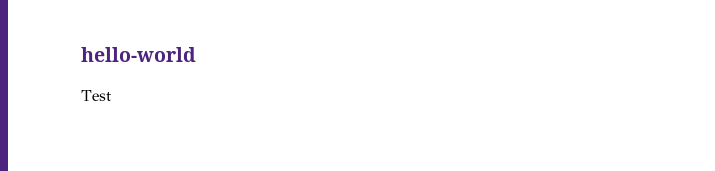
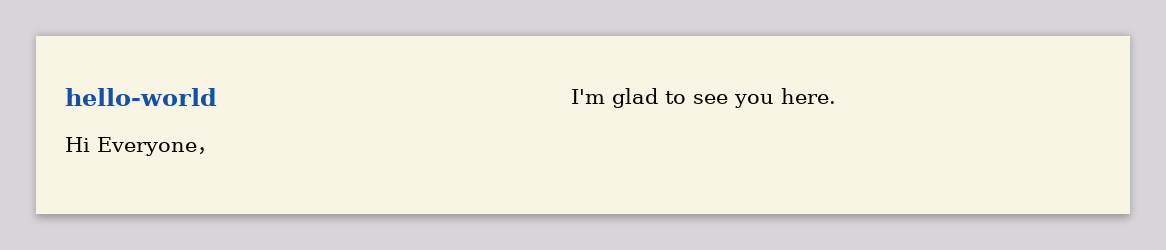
[81,90,111,101] Test -> [65,137,218,156] [571,88,836,108] Hi Everyone， // I'm glad to see you here.

